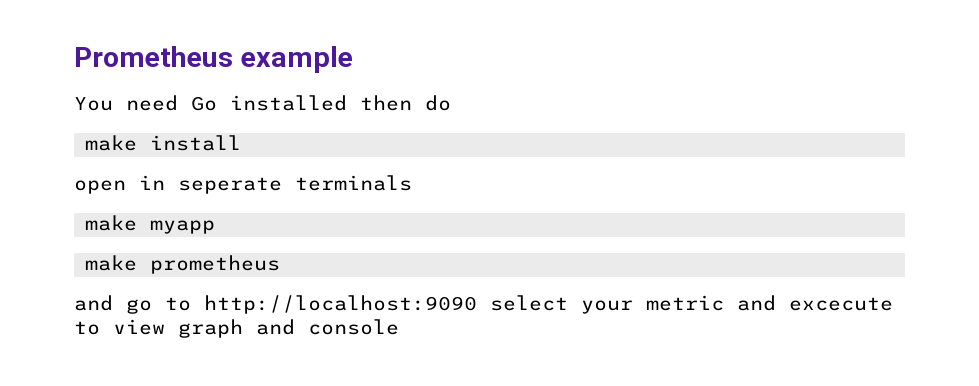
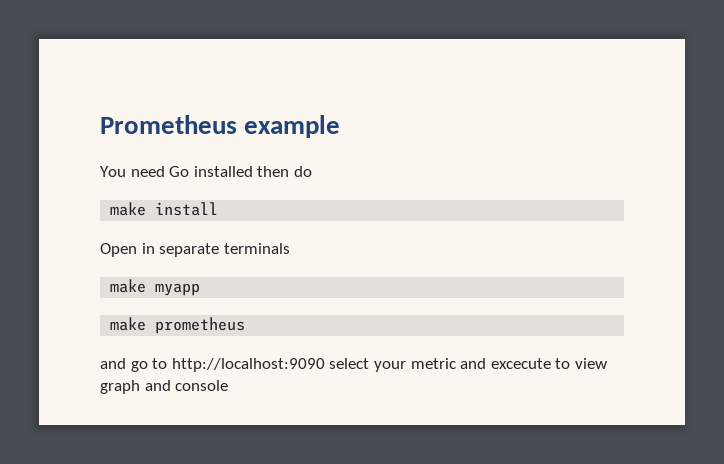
[74,175,282,194] open in seperate -> [100,243,220,257] Open in separate

